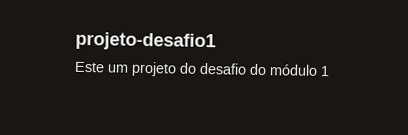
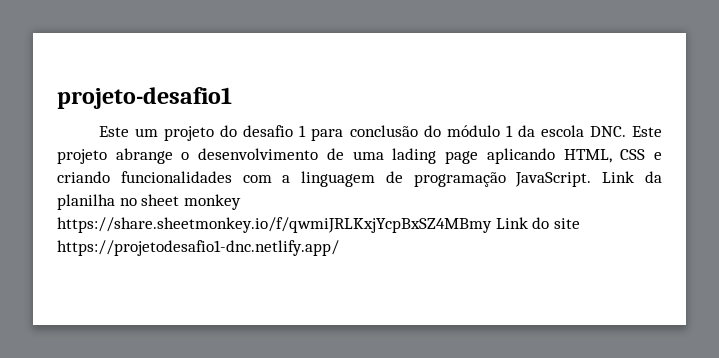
[249,63,330,77] do módulo 1 -> [299,125,662,141] [57,148,663,164] [57,171,662,187] [57,194,241,210] [57,217,580,233] [57,240,339,256] 1 para conclusão do módulo 1 da escola DNC. Este projeto abrange o desenvolvimento de uma lading page aplicando HTML, CSS e criando funcionalidades com a linguagem de programação JavaScript. Link da planilha no sheet monkey https://share.sheetmonkey.io/f/qwmiJRLKxjYcpBxSZ4MBmy Link do site https://projetodesafio1-dnc.netlify.app/

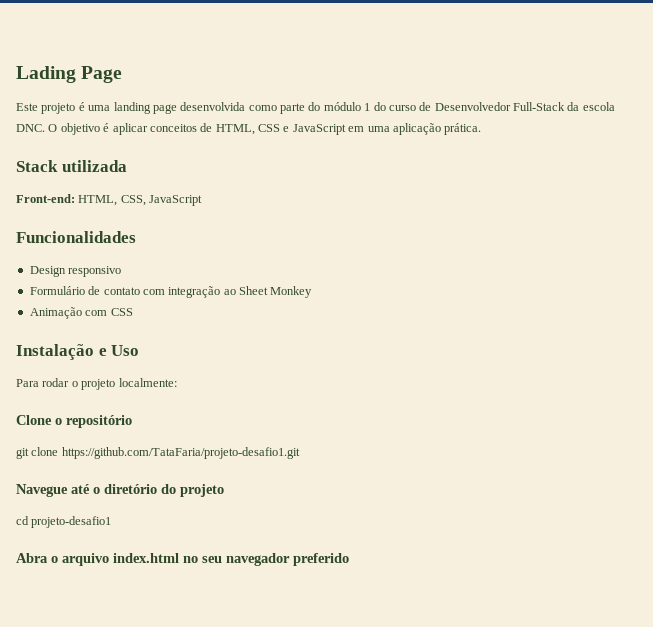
[57,87,232,109] [99,125,662,141] [57,148,663,164] [57,171,662,187] [57,194,241,210] [57,217,580,233] [57,240,339,256] projeto-desafio1 // Este um projeto do desafio 1 para conclusão do módulo 1 da escola DNC. Este projeto abrange o desenvolvimento de uma lading page aplicando HTML, CSS e criando funcionalidades com a linguagem de programação JavaScript. Link da planilha no sheet monkey https://share.sheetmonkey.io/f/qwmiJRLKxjYcpBxSZ4MBmy Link do site https://projetodesafio1-dnc.netlify.app/ -> [16,66,123,83] [16,102,615,114] [16,123,482,135] [16,160,127,172] [16,194,203,206] [16,231,136,243] [29,266,122,277] [29,286,313,298] [29,307,133,319] [16,344,140,360] [16,378,177,390] [16,415,132,428] [16,447,300,459] [16,484,224,497] [16,516,112,528] [16,553,349,566] Lading Page // Este projeto é uma landing page desenvolvida como parte do módulo 1 do curso de Desenvolvedor Full-Stack da escola DNC. O objetivo é aplicar conceitos de HTML, CSS e JavaScript em uma aplicação prática. // Stack utilizada // Front-end: HTML, CSS, JavaScript // Funcionalidades // Design responsivo // Formulário de contato com integração ao Sheet Monkey // Animação com CSS // Instalação e Uso // Para rodar o projeto localmente: // Clone o repositório // git clone https://github.com/TataFaria/projeto-desafio1.git // Navegue até o diretório do projeto // cd projeto-desafio1 // Abra o arquivo index.html no seu navegador preferido

